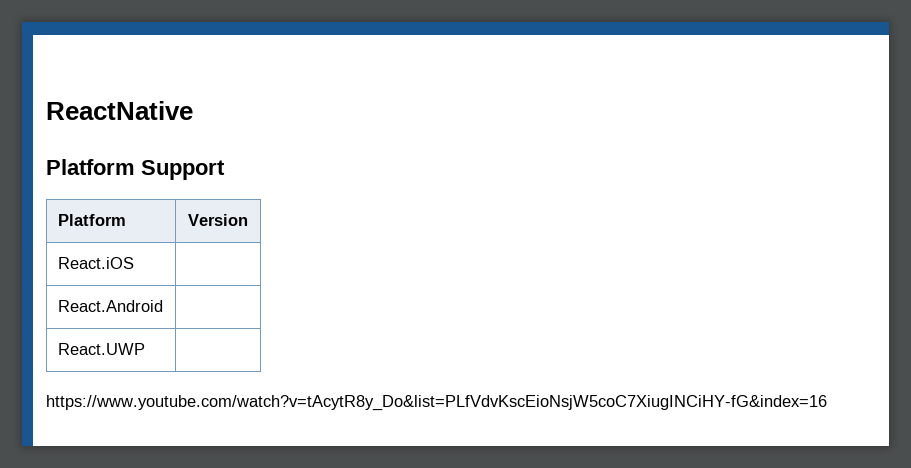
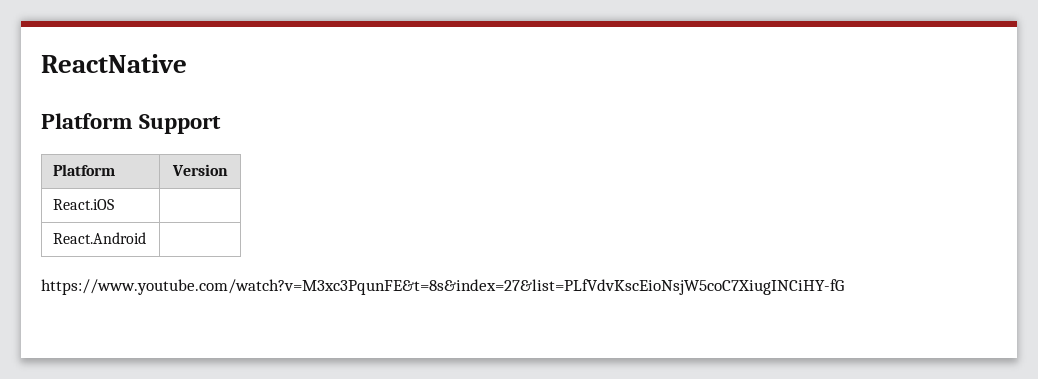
[57,343,145,355] [46,395,827,411] // React.UWP | // https://www.youtube.com/watch?v=tAcytR8y_Do&list=PLfVdvKscEioNsjW5coC7XiugINCiHY-fG&index=16 -> [41,279,844,295] // https://www.youtube.com/watch?v=M3xc3PqunFE&t=8s&index=27&list=PLfVdvKscEioNsjW5coC7XiugINCiHY-fG

